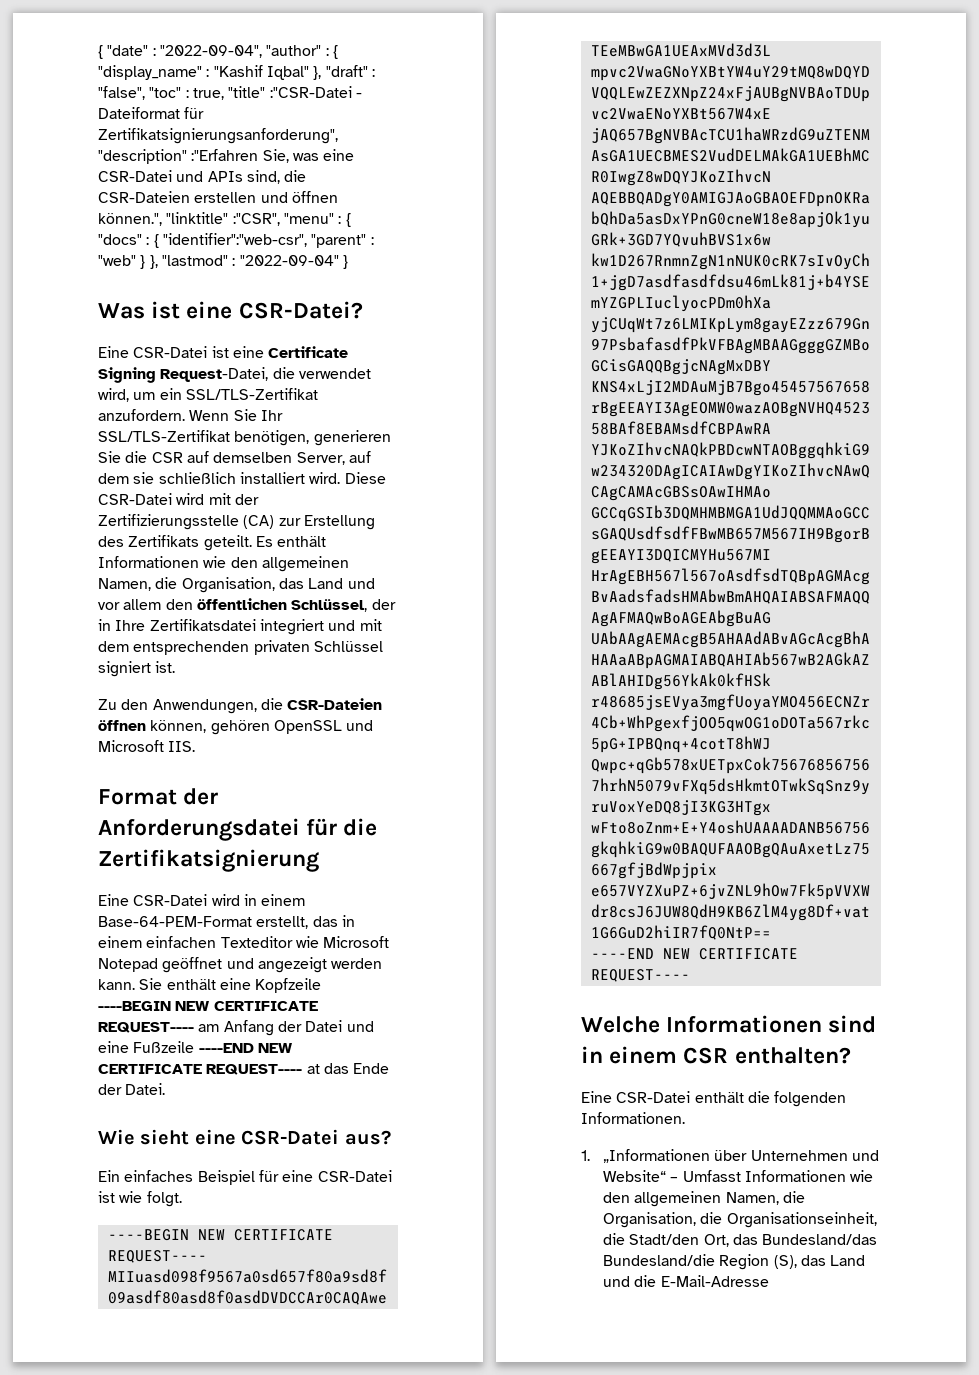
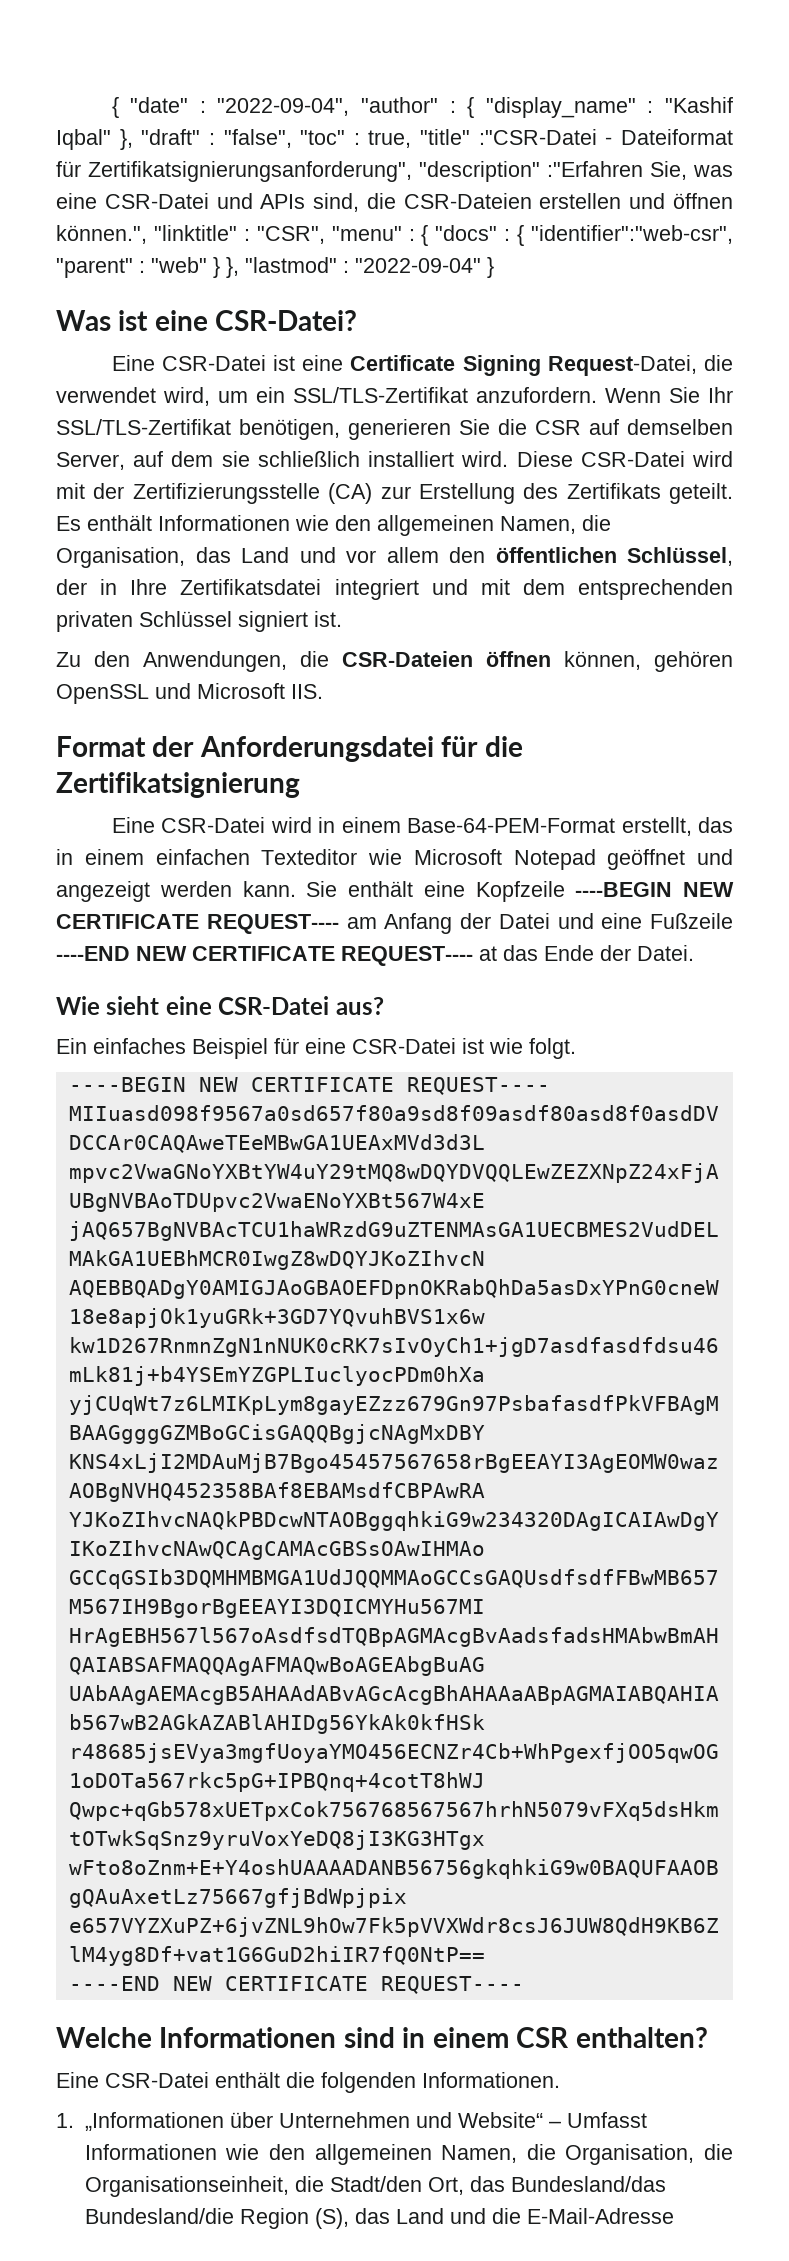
[232,213,280,226] :"CSR", -> [243,226,325,244] : "CSR",

